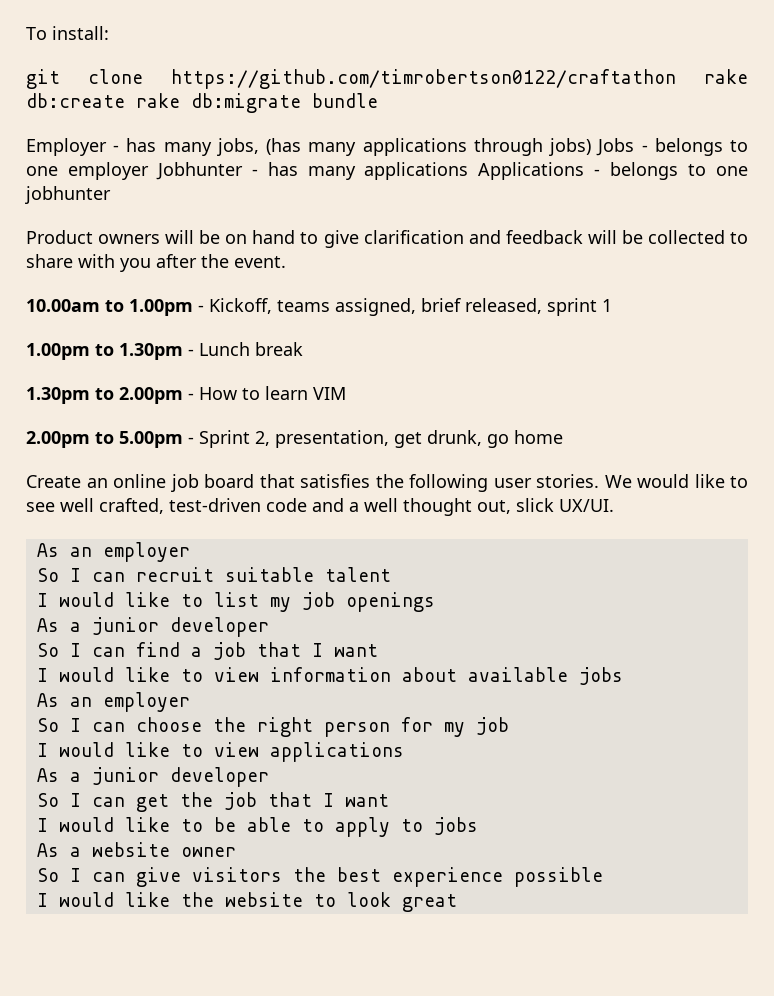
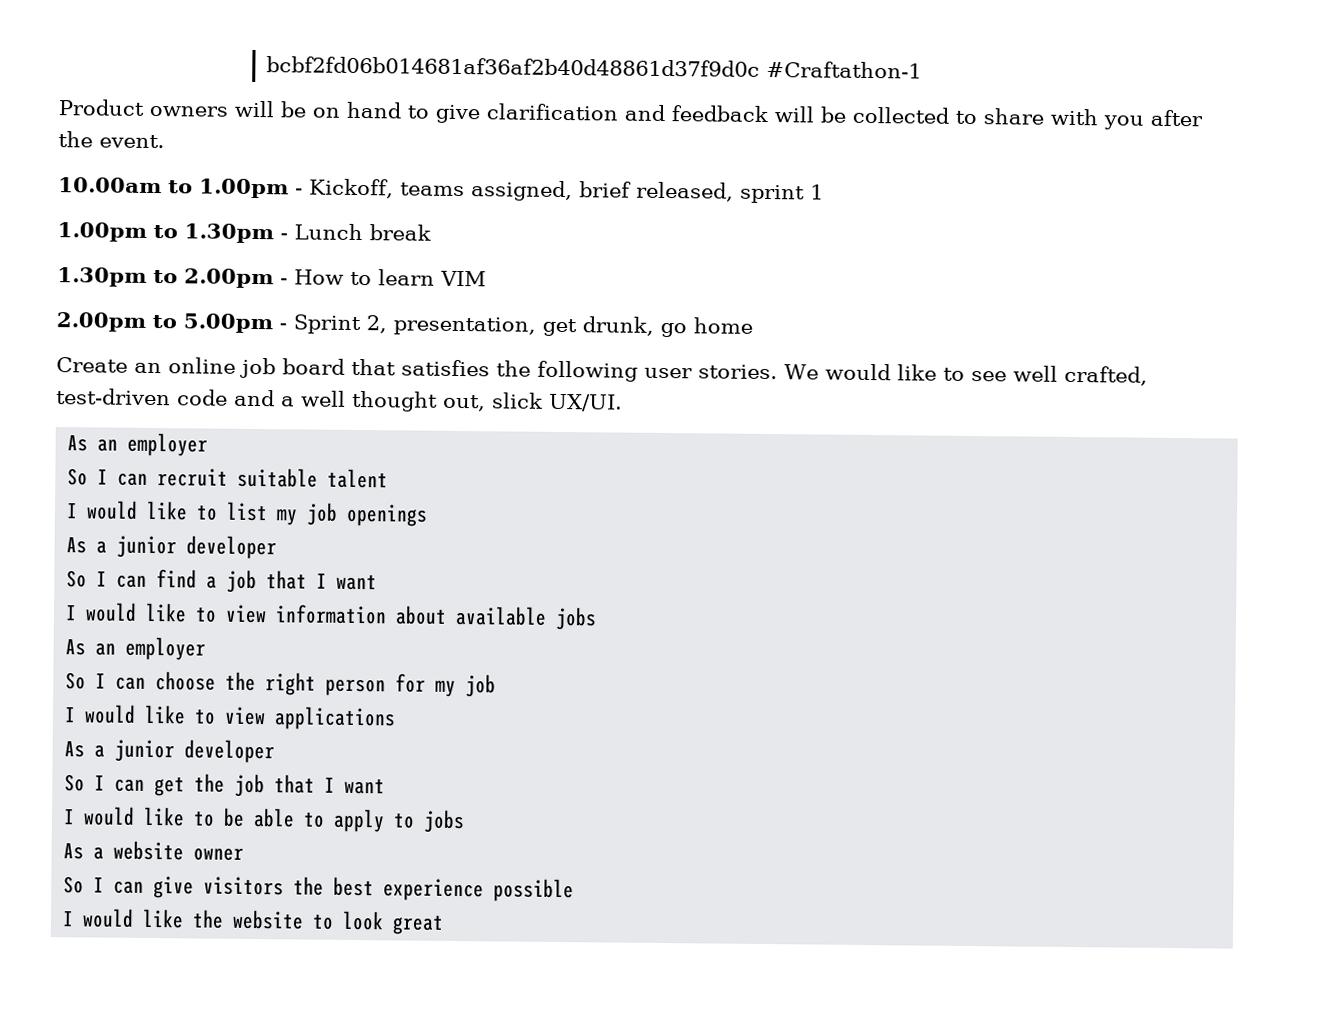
[26,26,109,40] [26,69,748,89] [26,93,378,113] [26,138,749,156] [26,162,748,180] [25,186,111,204] To install: // git clone https://github.com/timrobertson0122/craftathon rake db:create rake db:migrate bundle // Employer - has many jobs, (has many applications through jobs) Jobs - belongs to one employer Jobhunter - has many applications Applications - belongs to one jobhunter -> [266,56,923,79] bcbf2fd06b014681af36af2b40d48861d37f9d0c #Craftathon-1

